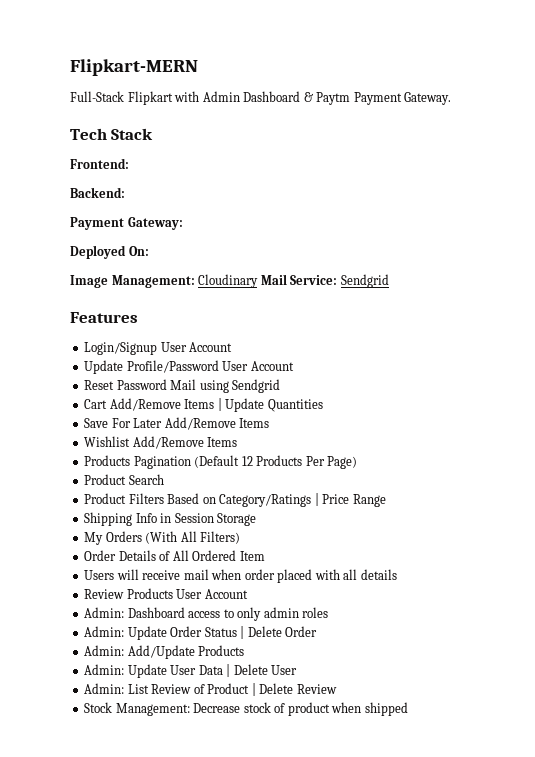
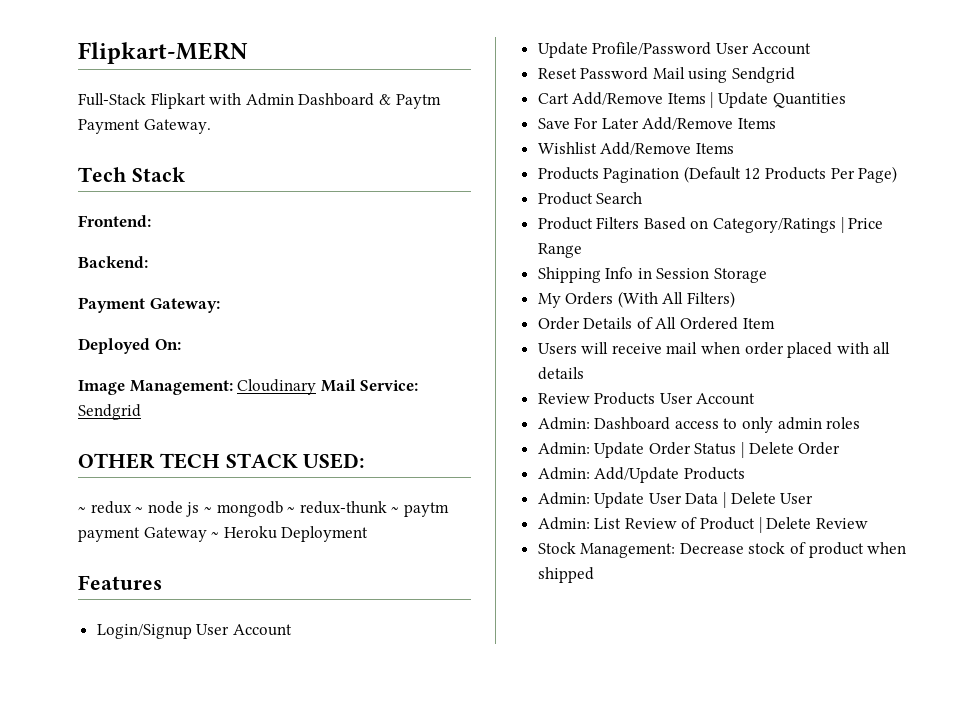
(389, 281) none -> [78,453,366,469] [78,501,449,517] [78,526,369,542] // OTHER TECH STACK USED: // ~ redux ~ node js ~ mongodb ~ redux-thunk ~ paytm payment Gateway ~ Heroku Deployment

